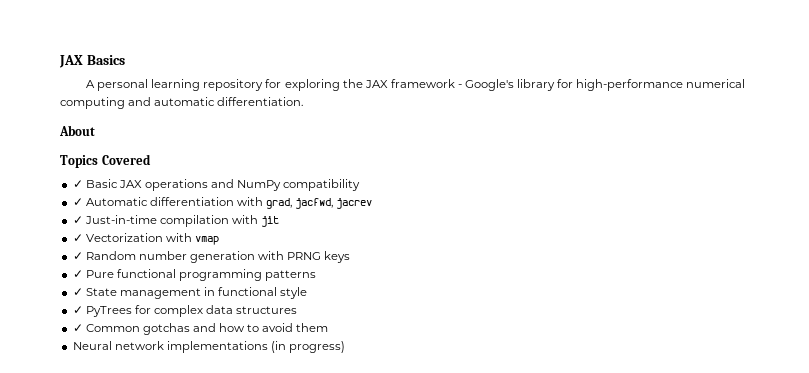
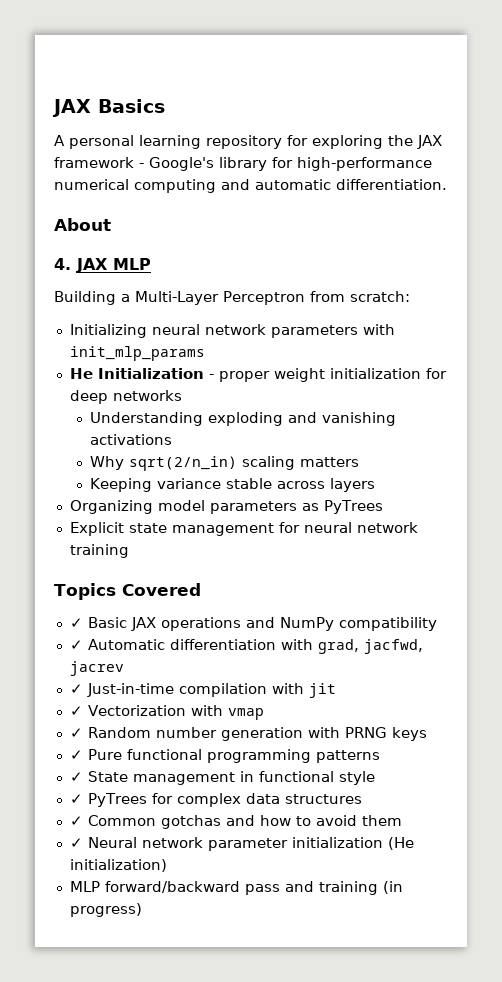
(95, 130) none -> [54,258,151,273] [54,291,410,305] [69,324,395,338] [69,346,205,361] [69,368,447,382] [69,390,182,404] [90,412,397,426] [90,434,173,445] [90,456,360,471] [90,478,376,492] [69,500,383,514] [69,522,418,536] [69,544,129,558] // 4. JAX MLP // Building a Multi-Layer Perceptron from scratch: // Initializing neural network parameters with init_mlp_params // He Initialization - proper weight initialization for deep networks // Understanding exploding and vanishing activations // Why sqrt(2/n_in) scaling matters // Keeping variance stable across layers // Organizing model parameters as PyTrees // Explicit state management for neural network training
(329, 327) none -> [69,838,83,848] ✓
[166,341,268,353] implementations -> [207,837,414,851] [69,859,167,872] [69,881,378,895] parameter initialization (He initialization) // MLP forward/backward pass and training

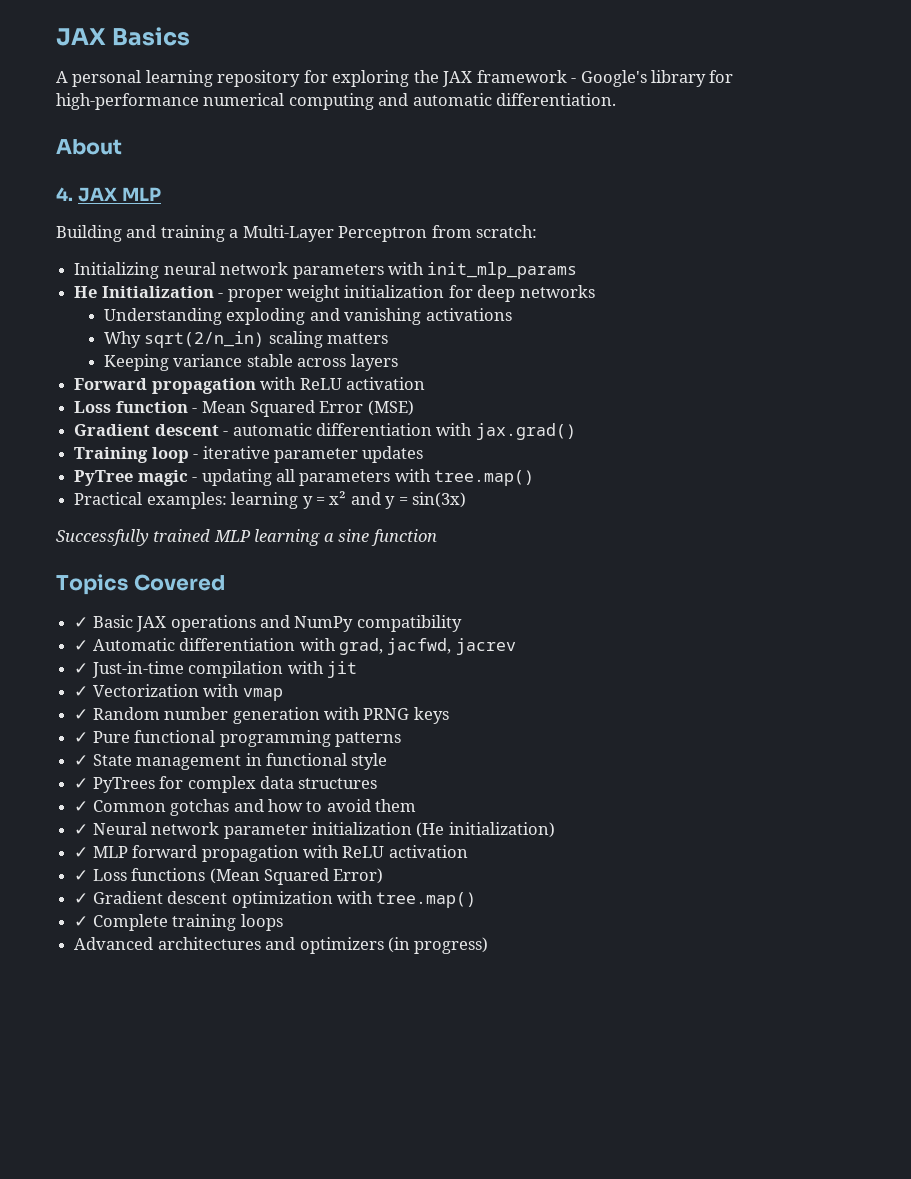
(116, 298) none -> [126,225,225,242] and training
[69,500,383,514] [69,522,418,536] [69,544,129,558] Organizing model parameters as PyTrees // Explicit state management for neural network training -> [74,377,425,394] [74,400,414,417] [74,423,576,440] [74,446,424,463] [74,469,535,486] [74,491,467,509] [56,529,437,546] Forward propagation with ReLU activation // Loss function - Mean Squared Error (MSE) // Gradient descent - automatic differentiation with jax.grad() // Training loop - iterative parameter updates // PyTree magic - updating all parameters with tree.map() // Practical examples: learning y = x² and y = sin(3x) // Successfully trained MLP learning a sine function
[69,881,378,895] MLP forward/backward pass and training -> [74,845,468,862] [74,868,384,885] [74,891,477,908] [74,914,283,931] [74,937,384,954] ✓ MLP forward propagation with ReLU activation // ✓ Loss functions (Mean Squared Error) // ✓ Gradient descent optimization with tree.map() // ✓ Complete training loops // Advanced architectures and optimizers

